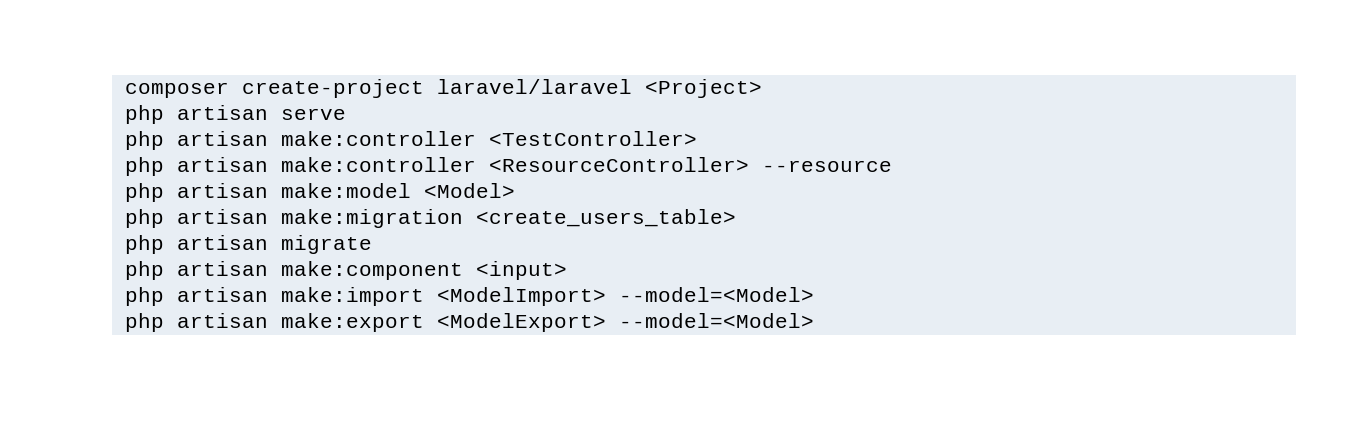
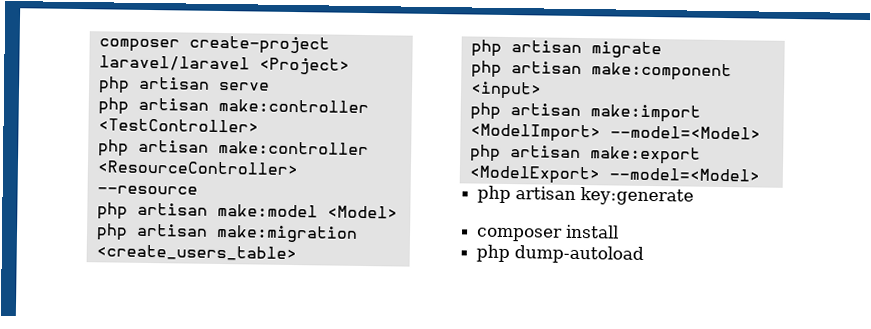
(814, 320) none -> [477,185,695,206] [476,224,620,242] [476,244,645,264] // php artisan key:generate // composer install // php dump-autoload

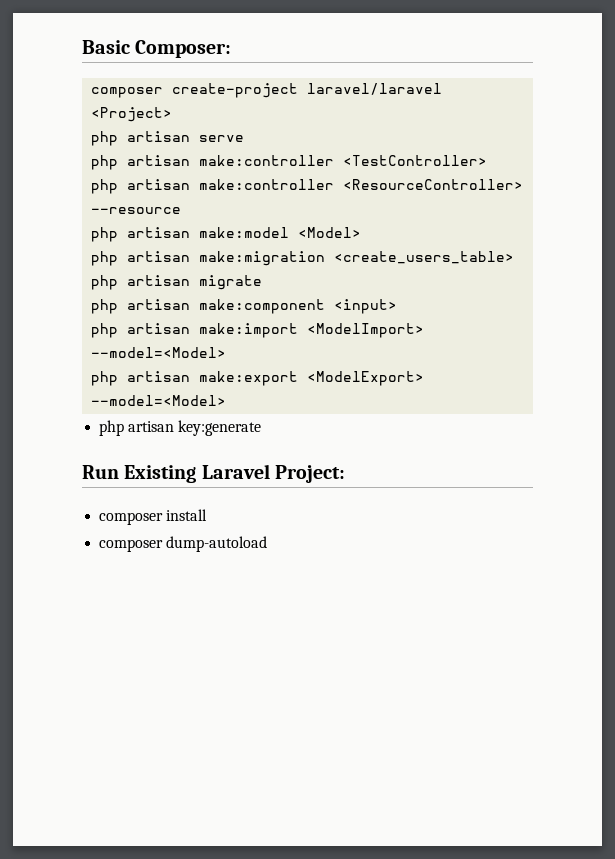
(98, 45) none -> [82,40,232,58] Basic Composer: //
(695, 196) none -> [82,464,345,483] // Run Existing Laravel Project:
[476,244,511,263] php -> [99,539,164,552] composer

